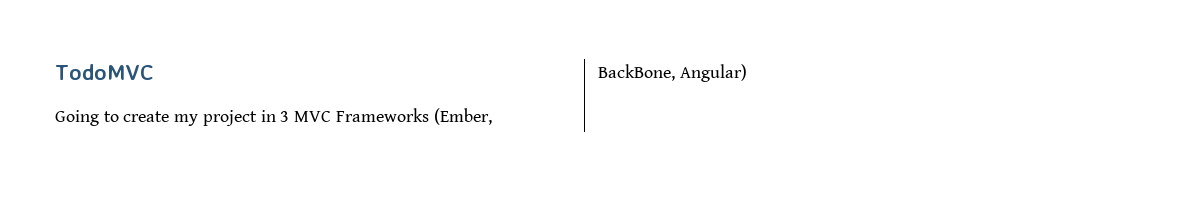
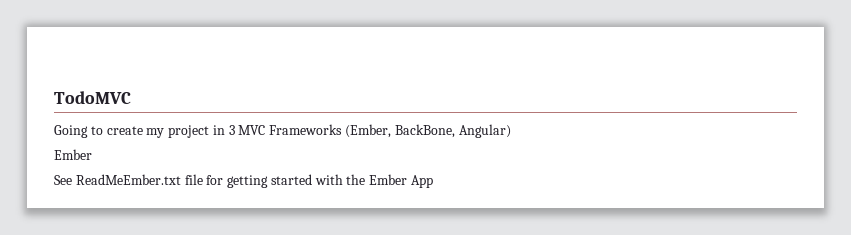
(747, 73) none -> [54,149,92,160] [54,174,434,188] // Ember // See ReadMeEmber.txt file for getting started with the Ember App

